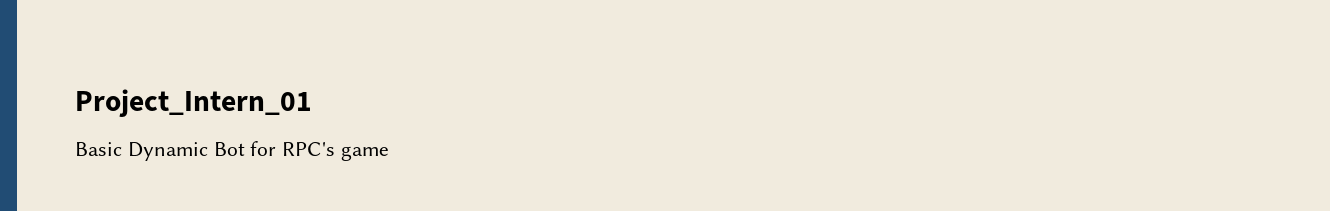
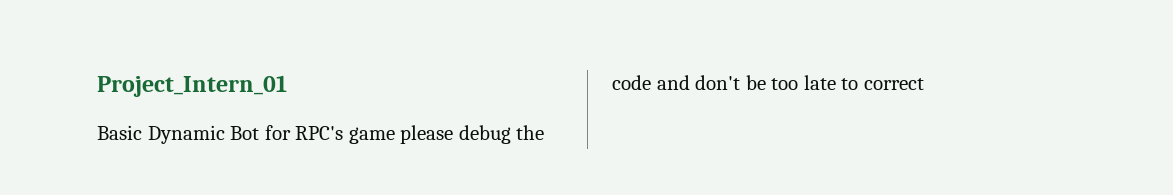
(390, 153) none -> [400,125,545,144] [612,75,924,90] please debug the code and don't be too late to correct

